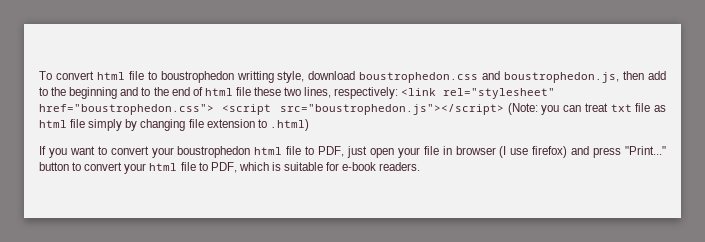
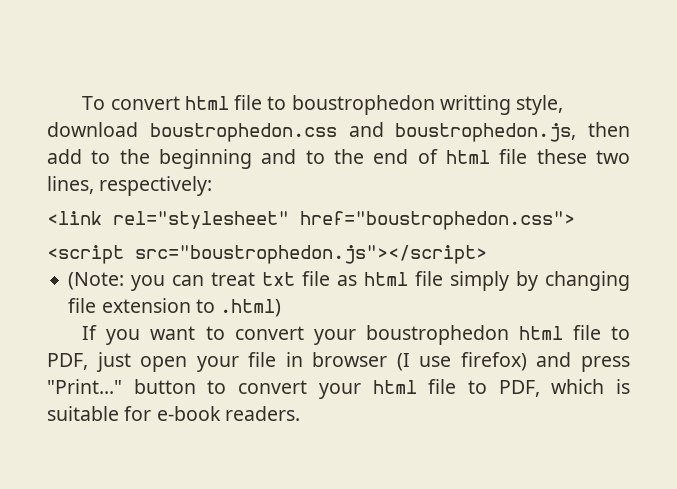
(399, 93) none -> (213, 186) //
(214, 109) none -> (575, 220) //
(504, 109) none -> (487, 254) //

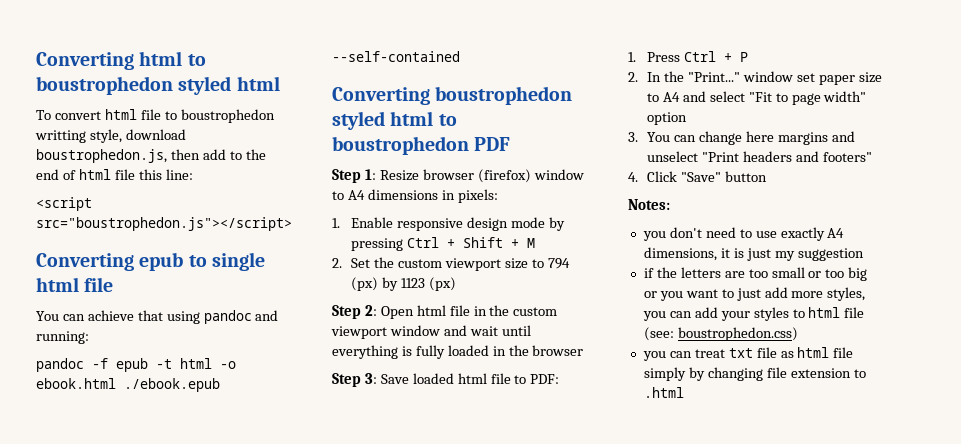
(82, 103) none -> [36,51,206,70] [36,76,280,95] Converting html to boustrophedon styled html //
[149,122,384,142] boustrophedon.css and -> (186, 134) none
[159,149,630,169] [47,176,213,196] [47,211,575,230] [47,245,487,264] [68,272,125,290] beginning and to the end of html file these two lines, respectively: // <link rel="stylesheet" href="boustrophedon.css"> // <script src="boustrophedon.js"></script> // (Note: -> [36,169,193,180] [36,197,92,211] [36,217,292,231] [36,252,265,271] [36,277,114,292] [36,310,279,324] [36,331,89,344] [36,358,236,372] [36,378,220,392] [332,51,460,62] [332,86,573,105] [332,111,457,130] [332,136,511,155] [332,169,584,183] [332,189,498,203] [332,217,565,231] [351,237,535,251] [332,257,570,271] [351,277,456,291] [332,305,558,319] [331,325,531,339] [332,345,584,359] [332,373,560,387] [628,51,748,62] [628,71,882,85] [647,91,867,105] [647,112,688,125] [628,131,855,145] [647,151,872,162] [628,171,767,182] [628,199,670,210] [642,227,845,241] [643,247,864,261] [643,267,868,281] [643,287,866,301] [642,307,865,321] [643,327,798,341] end of html file this line: // <script src="boustrophedon.js"></script> // Converting epub to single html file // You can achieve that using pandoc and running: // pandoc -f epub -t html -o ebook.html ./ebook.epub --self-contained // Converting boustrophedon styled html to boustrophedon PDF // Step 1: Resize browser (firefox) window to A4 dimensions in pixels: // 1. Enable responsive design mode by pressing Ctrl + Shift + M // 2. Set the custom viewport size to 794 (px) by 1123 (px) // Step 2: Open html file in the custom viewport window and wait until everything is fully loaded in the browser // Step 3: Save loaded html file to PDF: // 1. Press Ctrl + P // 2. In the "Print..." window set paper size to A4 and select "Fit to page width" option // 3. You can change here margins and unselect "Print headers and footers" // 4. Click "Save" button // Notes: // you don't need to use exactly A4 dimensions, it is just my suggestion // if the letters are too small or too big or you want to just add more styles, you can add your styles to html file (see: boustrophedon.css) //
[220,299,282,317] [82,325,630,345] [47,352,630,372] [47,379,630,399] [47,406,300,421] .html) // If you want to convert your boustrophedon html file to PDF, just open your file in browser (I use firefox) and press "Print..." button to convert your html file to PDF, which is suitable for e-book readers. -> [643,387,684,398] .html

